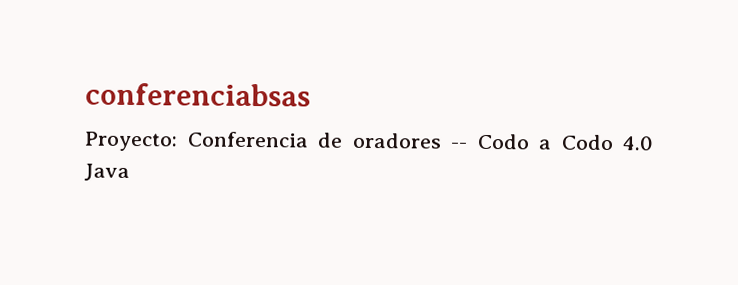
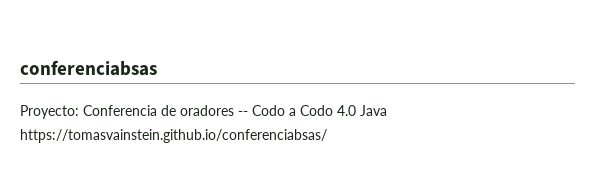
(130, 172) none -> [20,129,327,143] https://tomasvainstein.github.io/conferenciabsas/

